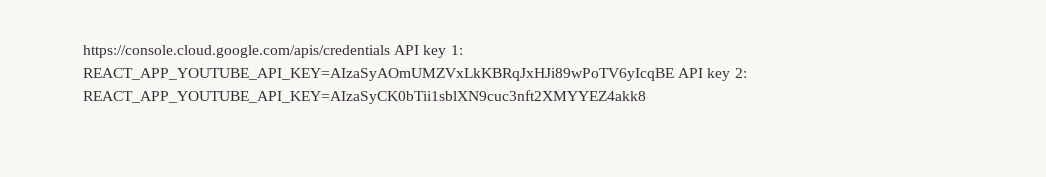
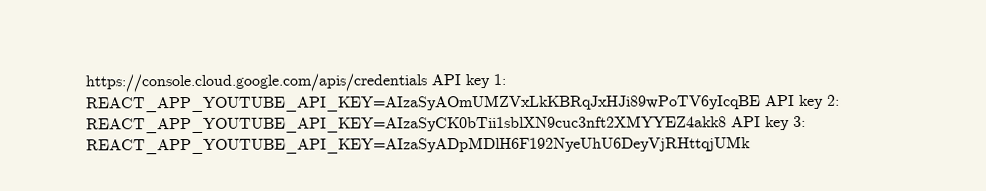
(646, 97) none -> [731,115,806,131] [86,136,751,155] API key 3: REACT_APP_YOUTUBE_API_KEY=AIzaSyADpMDlH6F192NyeUhU6DeyVjRHttqjUMk

